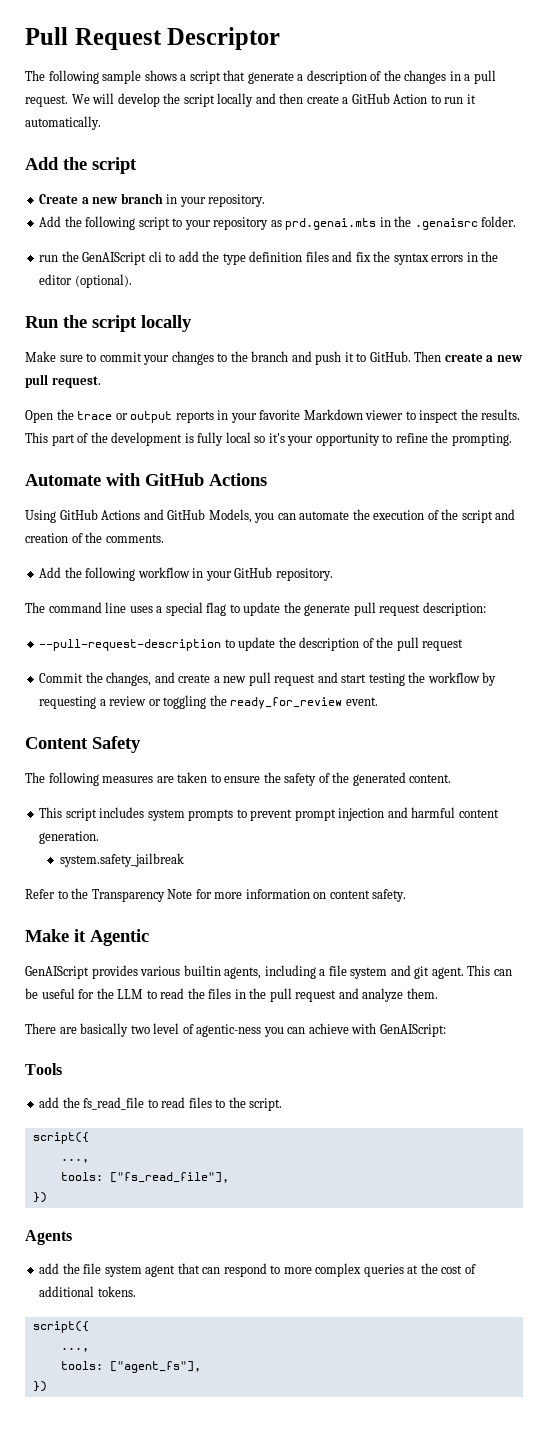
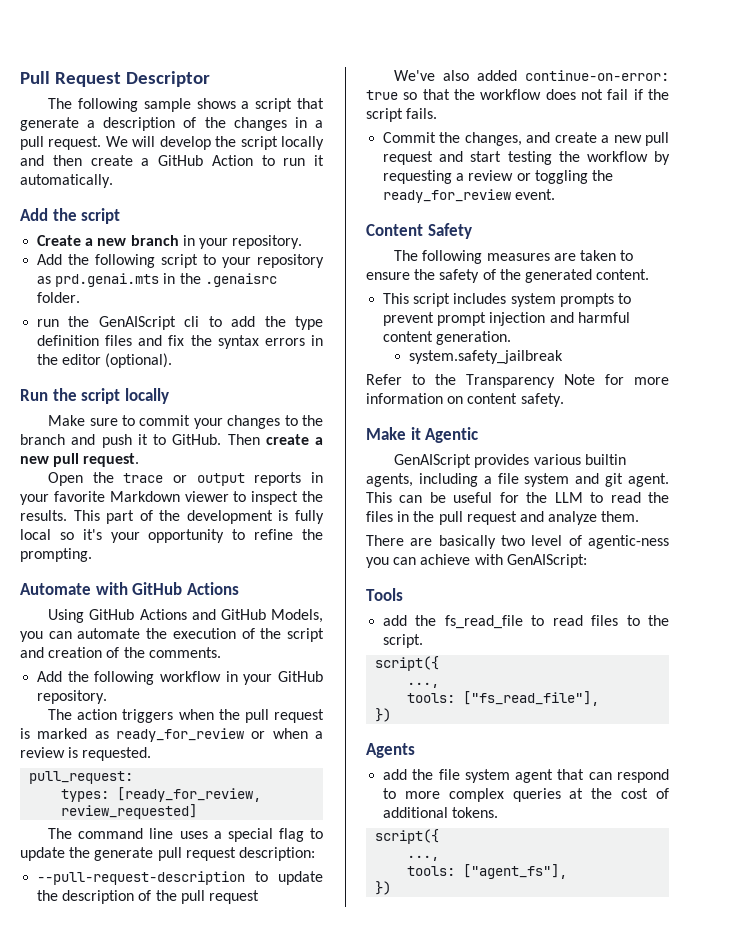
(333, 574) none -> [48,709,324,723] [20,728,323,742] [20,747,152,761] [29,771,134,784] [61,787,262,802] [61,804,198,819] // The action triggers when the pull request is marked as ready_for_review or when a review is requested. // pull_request: // types: [ready_for_review, review_requested]
(464, 645) none -> [394,70,669,81] [366,89,669,100] [366,108,438,122] // We've also added continue-on-error: true so that the workflow does not fail if the script fails.

